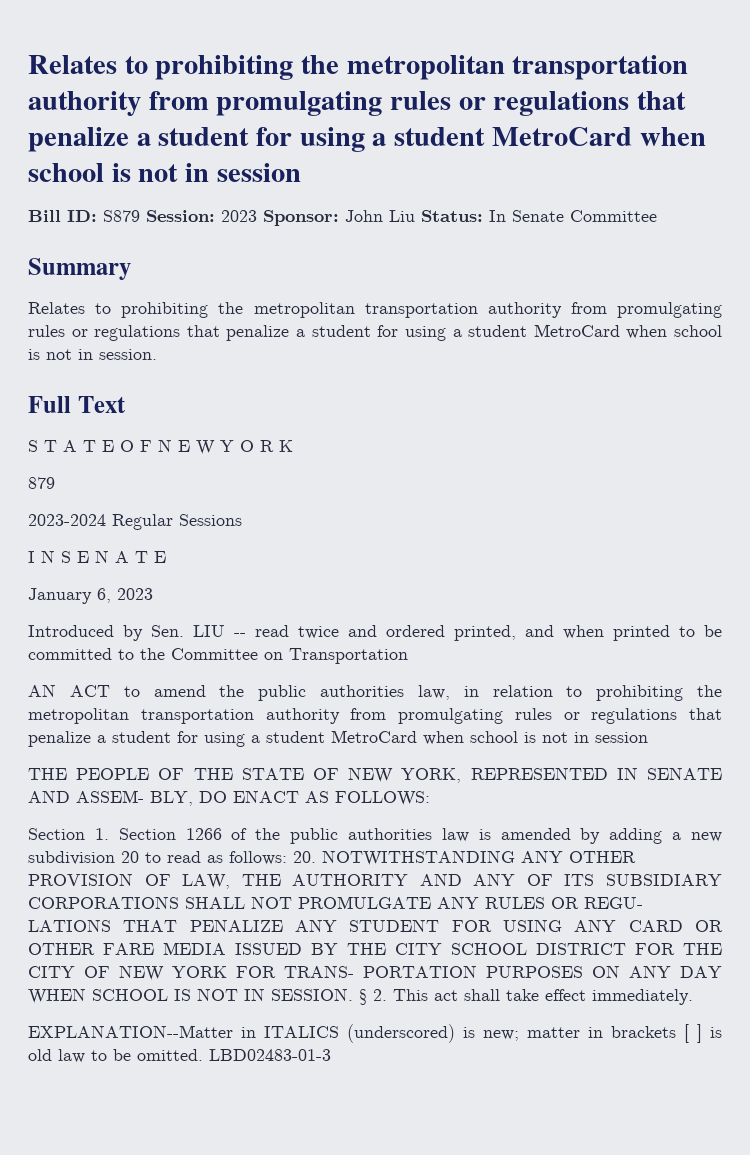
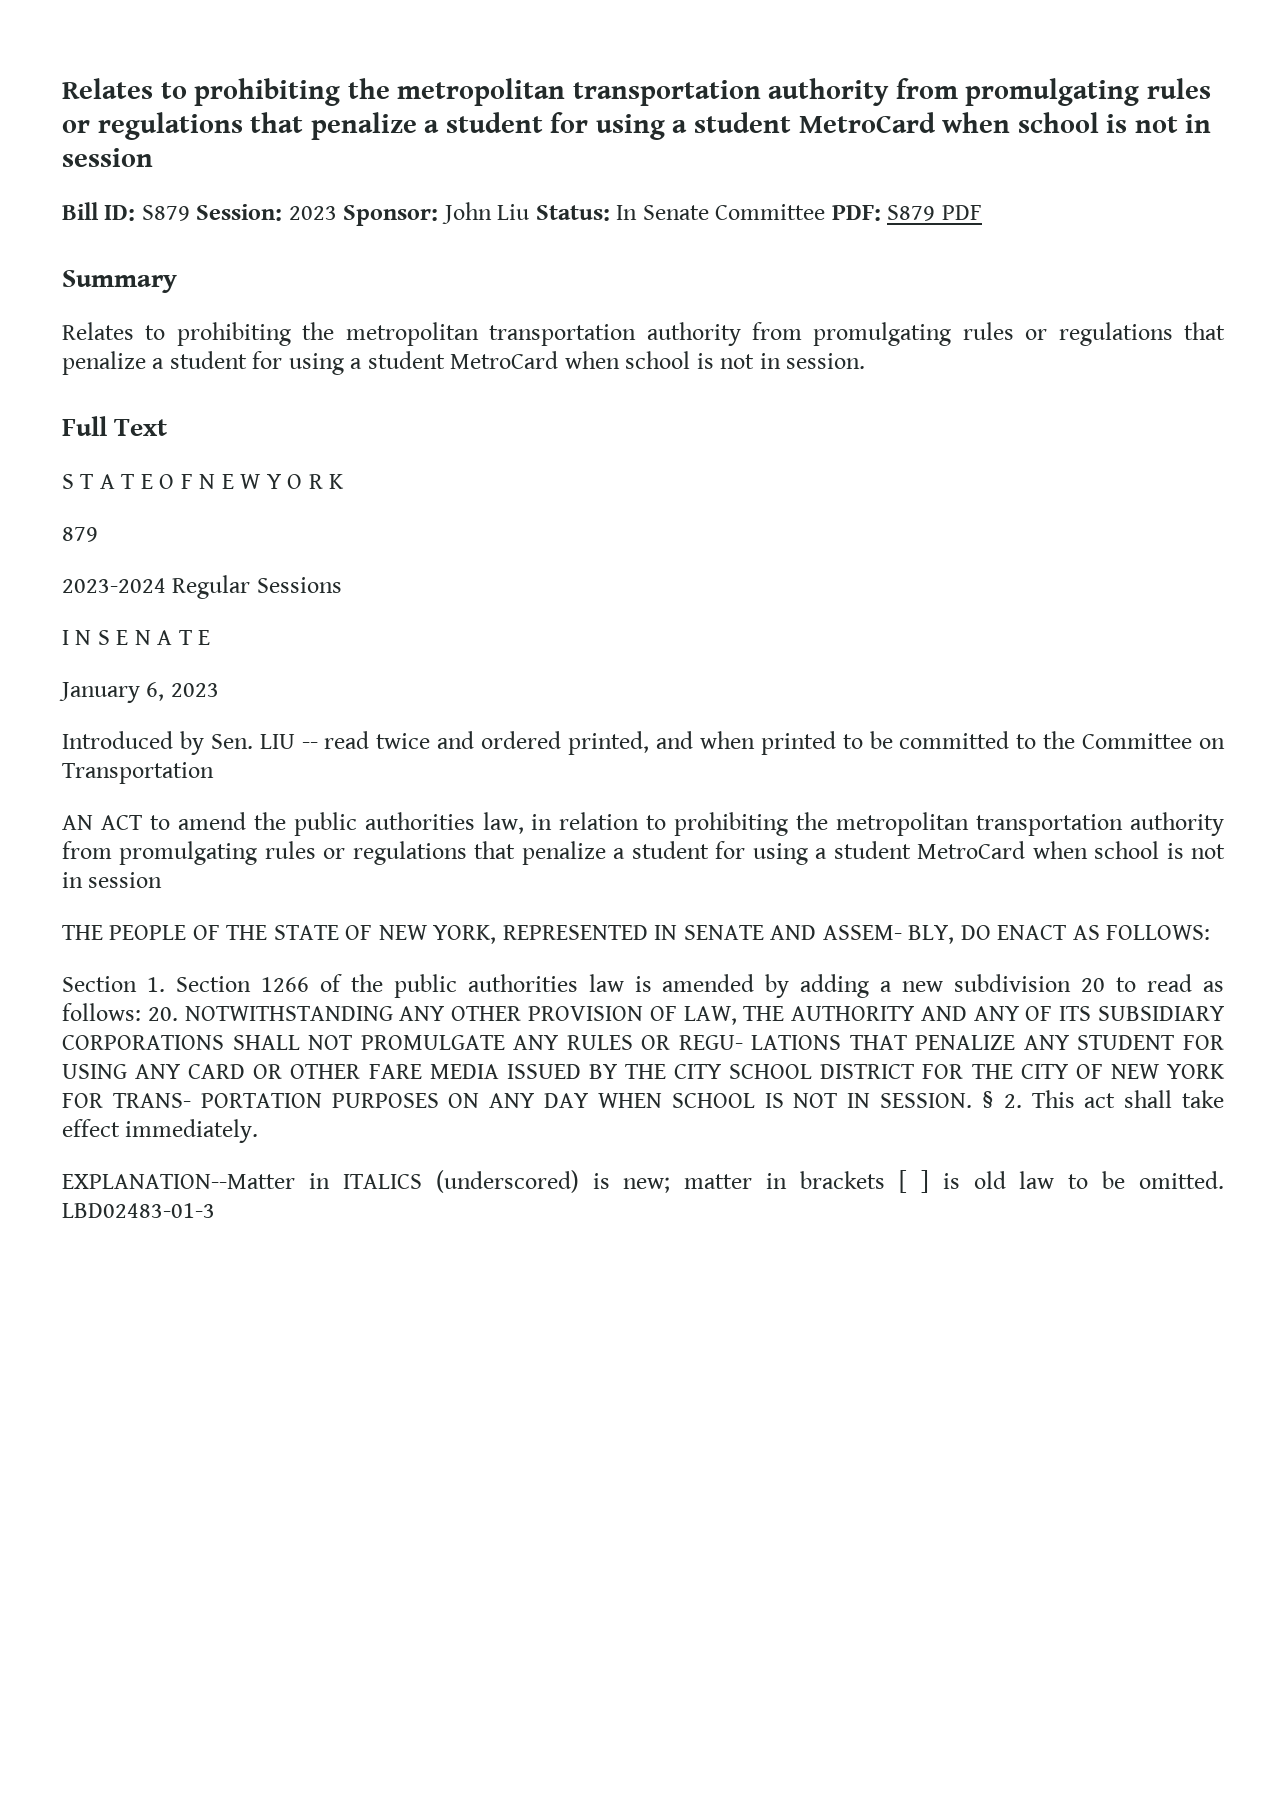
(657, 216) none -> [831,205,982,221] PDF: S879 PDF

